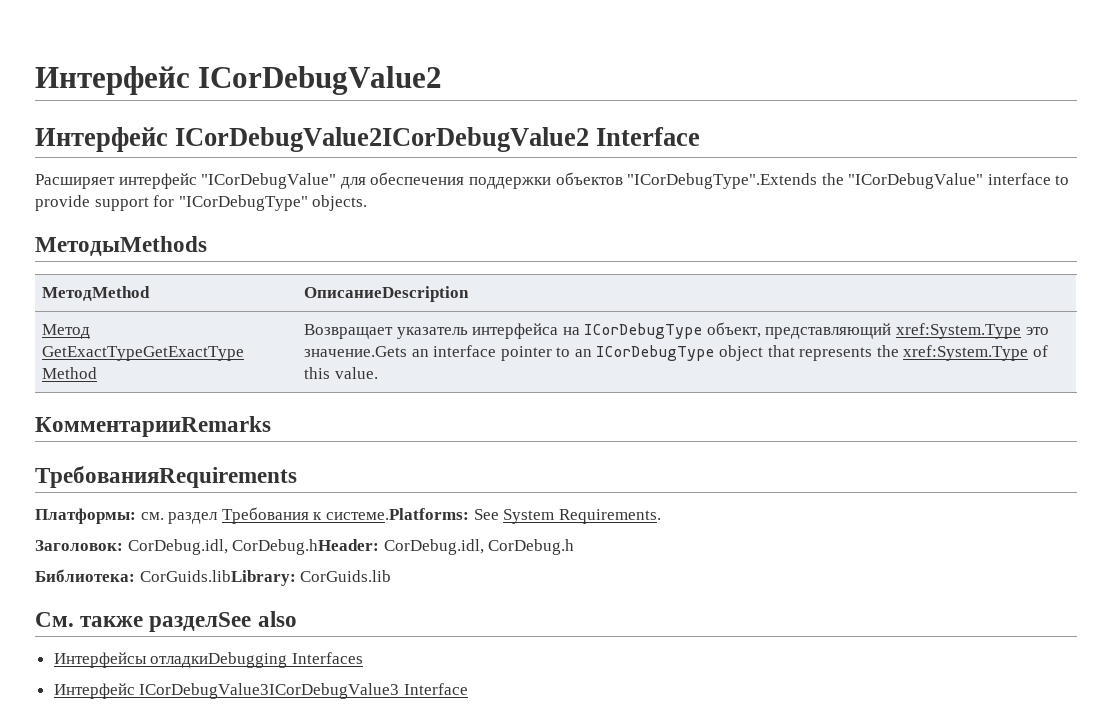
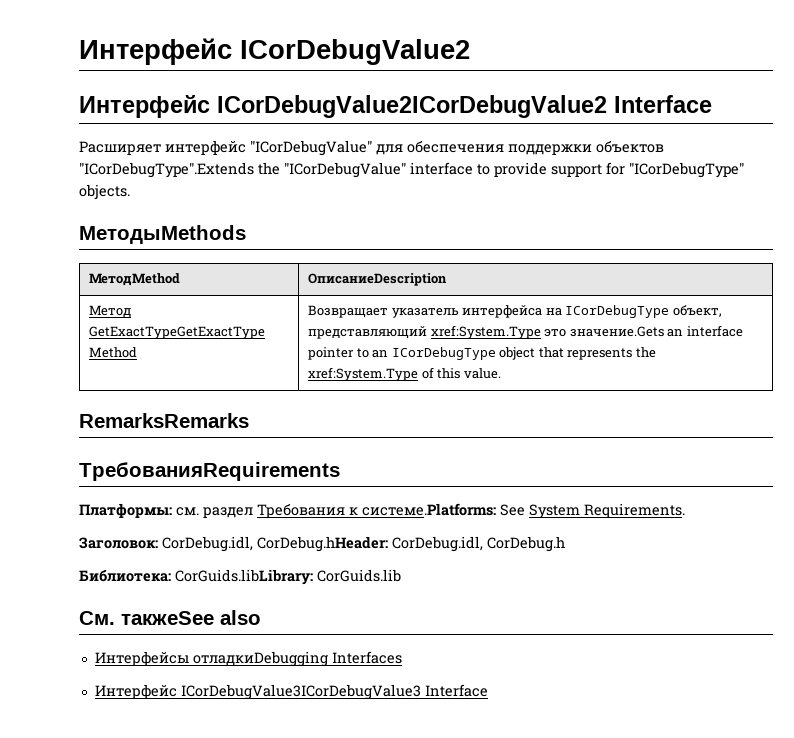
[35,416,271,437] КомментарииRemarks -> [79,413,249,428] RemarksRemarks
[80,612,252,632] также разделSee -> [121,611,214,625] такжеSee

